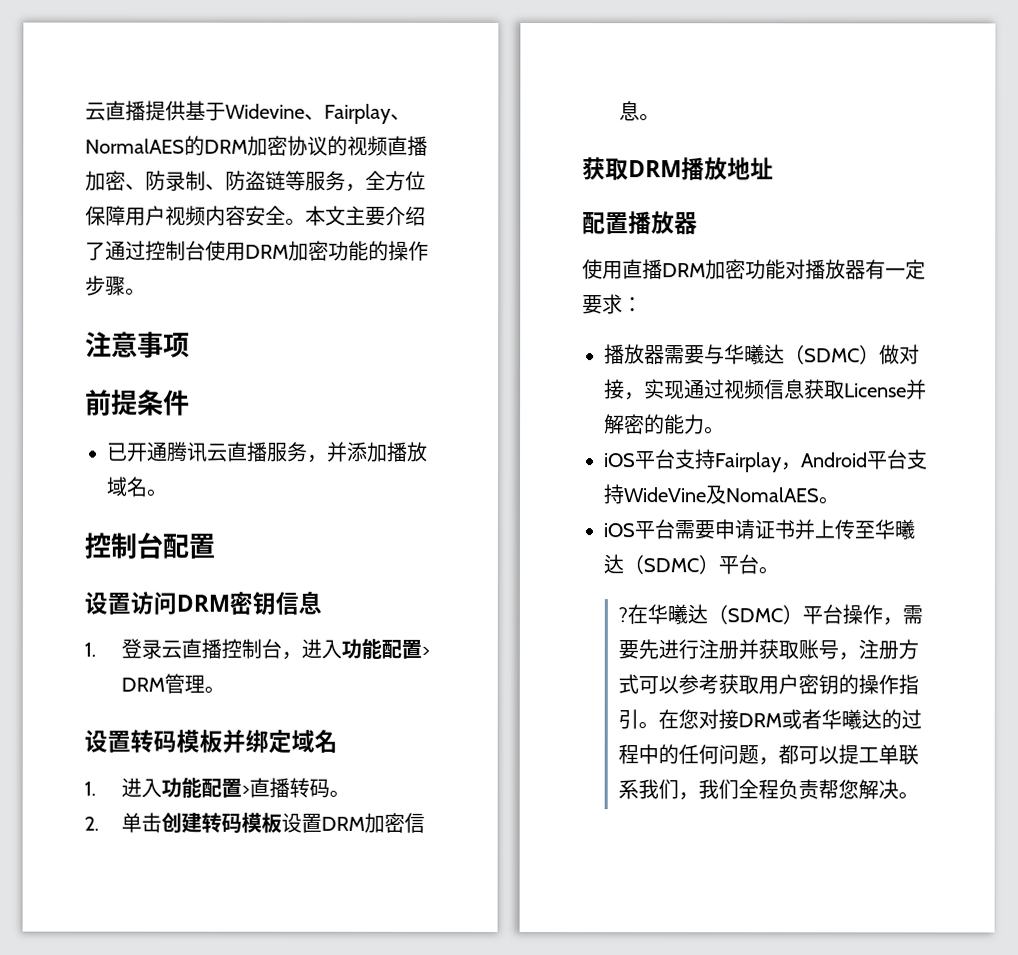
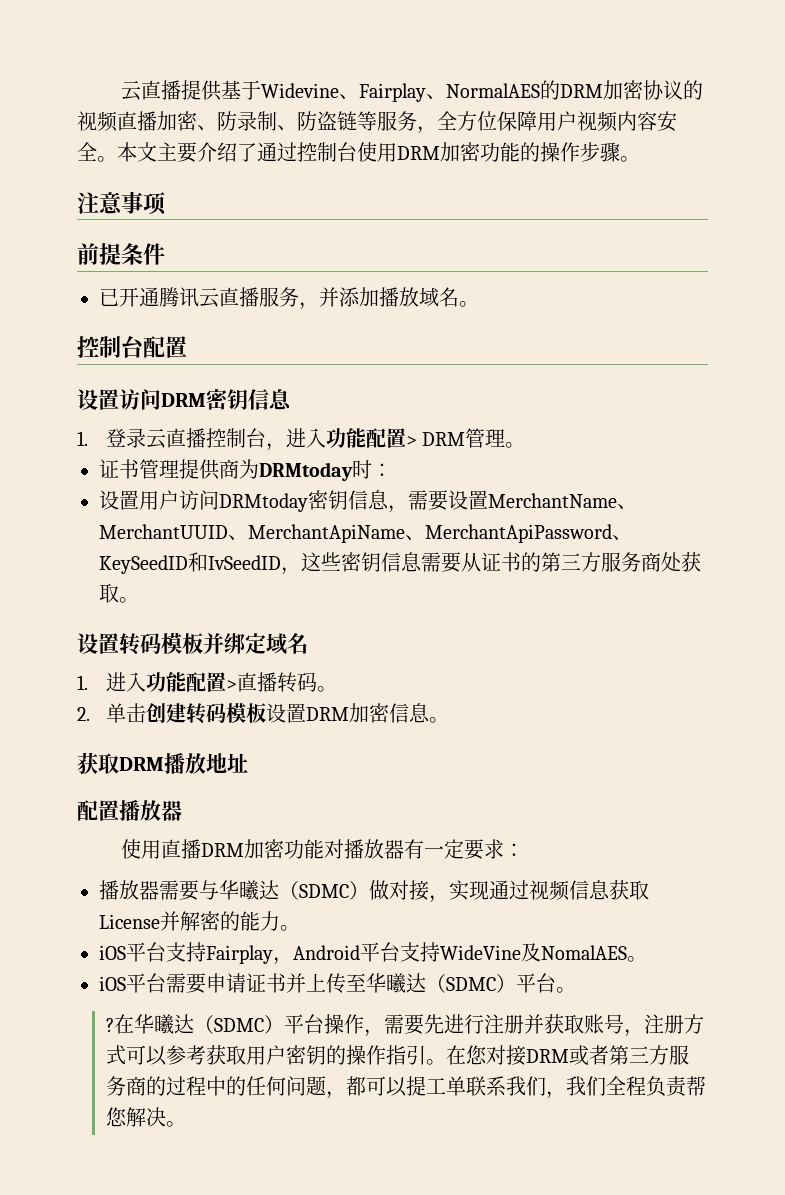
(226, 689) none -> [99,459,392,481] [99,490,637,513] [99,524,632,543] [99,552,701,575] [99,583,139,603] // 证书管理提供商为DRMtoday时： // 设置用户访问DRMtoday密钥信息，需要设置MerchantName、MerchantUUID、MerchantApiName、MerchantApiPassword、KeySeedID和IvSeedID，这些密钥信息需要从证书的第三方服务商处获取。
[821,709,883,730] 华曦达 -> [608,1045,689,1065] [105,1076,146,1096] 第三方服务商

